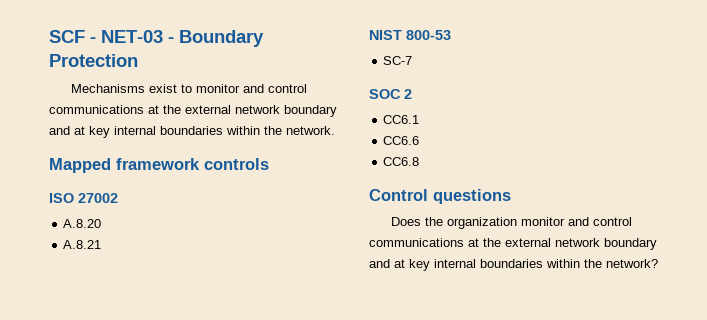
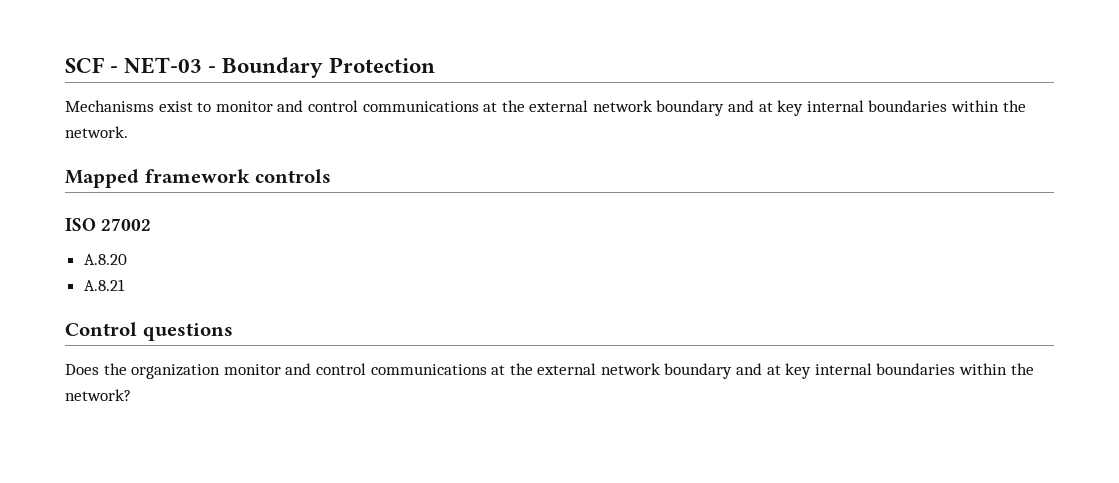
[369,30,451,40] [383,56,413,65] [369,89,412,99] [383,115,420,124] [383,136,420,145] [383,157,420,166] // NIST 800-53 // SC-7 // SOC 2 // CC6.1 // CC6.6 // CC6.8 -> (125, 285) none

